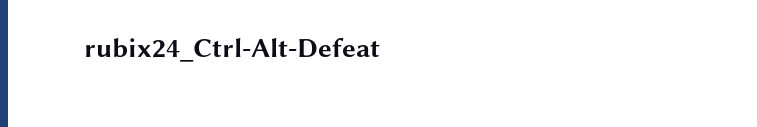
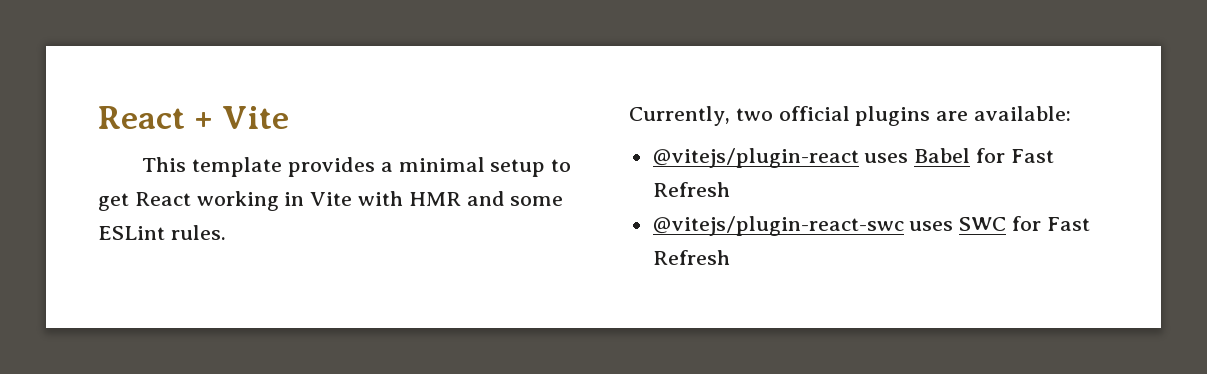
[84,38,380,62] rubix24_Ctrl-Alt-Defeat -> [98,106,290,129] [142,157,572,177] [98,191,564,211] [98,225,226,240] [629,106,1072,126] [652,148,1054,168] [652,182,730,197] [652,216,1090,236] [652,250,730,265] React + Vite // This template provides a minimal setup to get React working in Vite with HMR and some ESLint rules. // Currently, two official plugins are available: // @vitejs/plugin-react uses Babel for Fast Refresh // @vitejs/plugin-react-swc uses SWC for Fast Refresh

